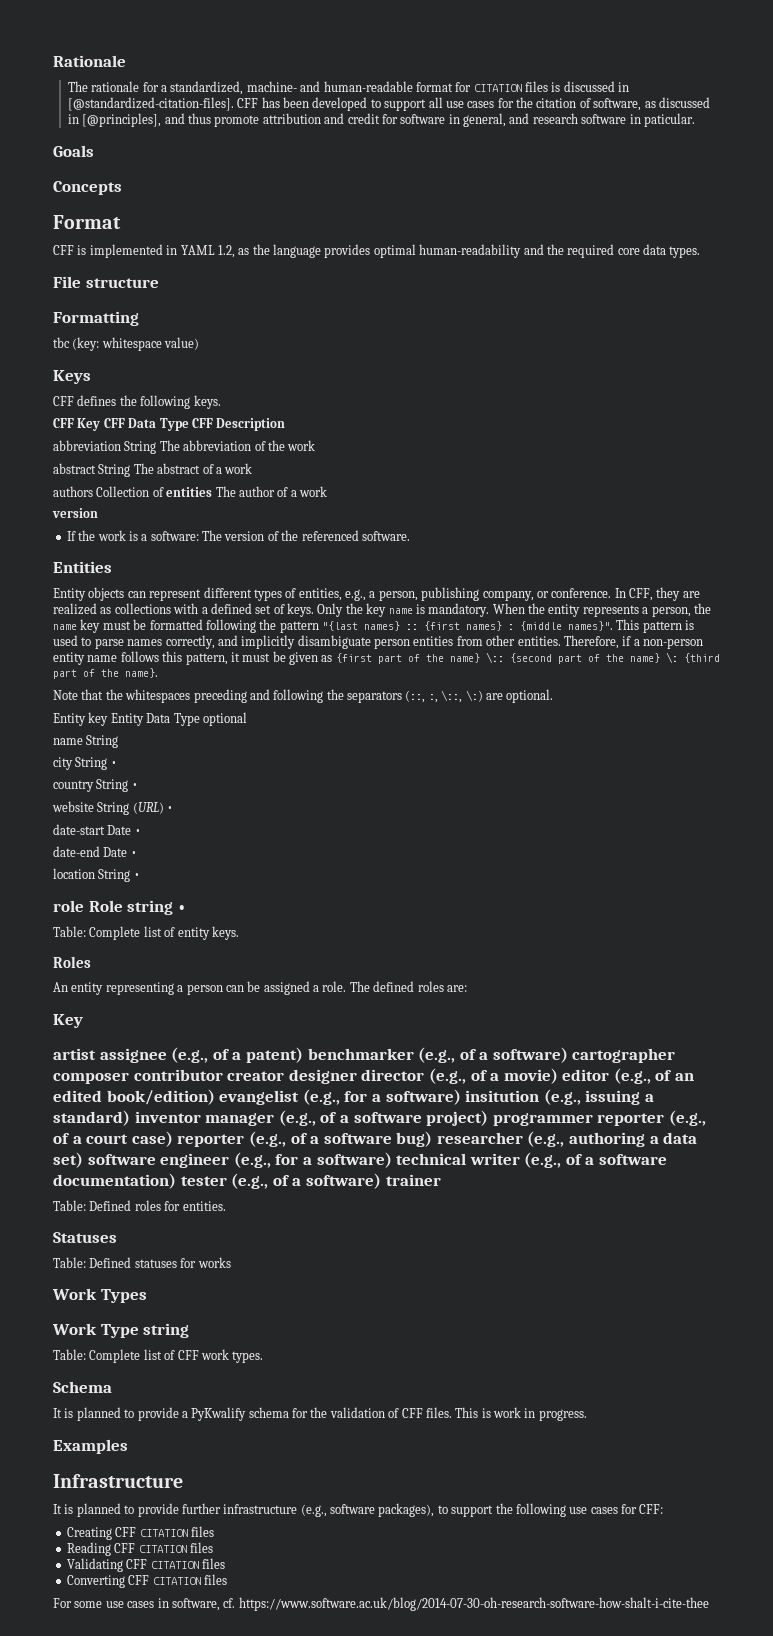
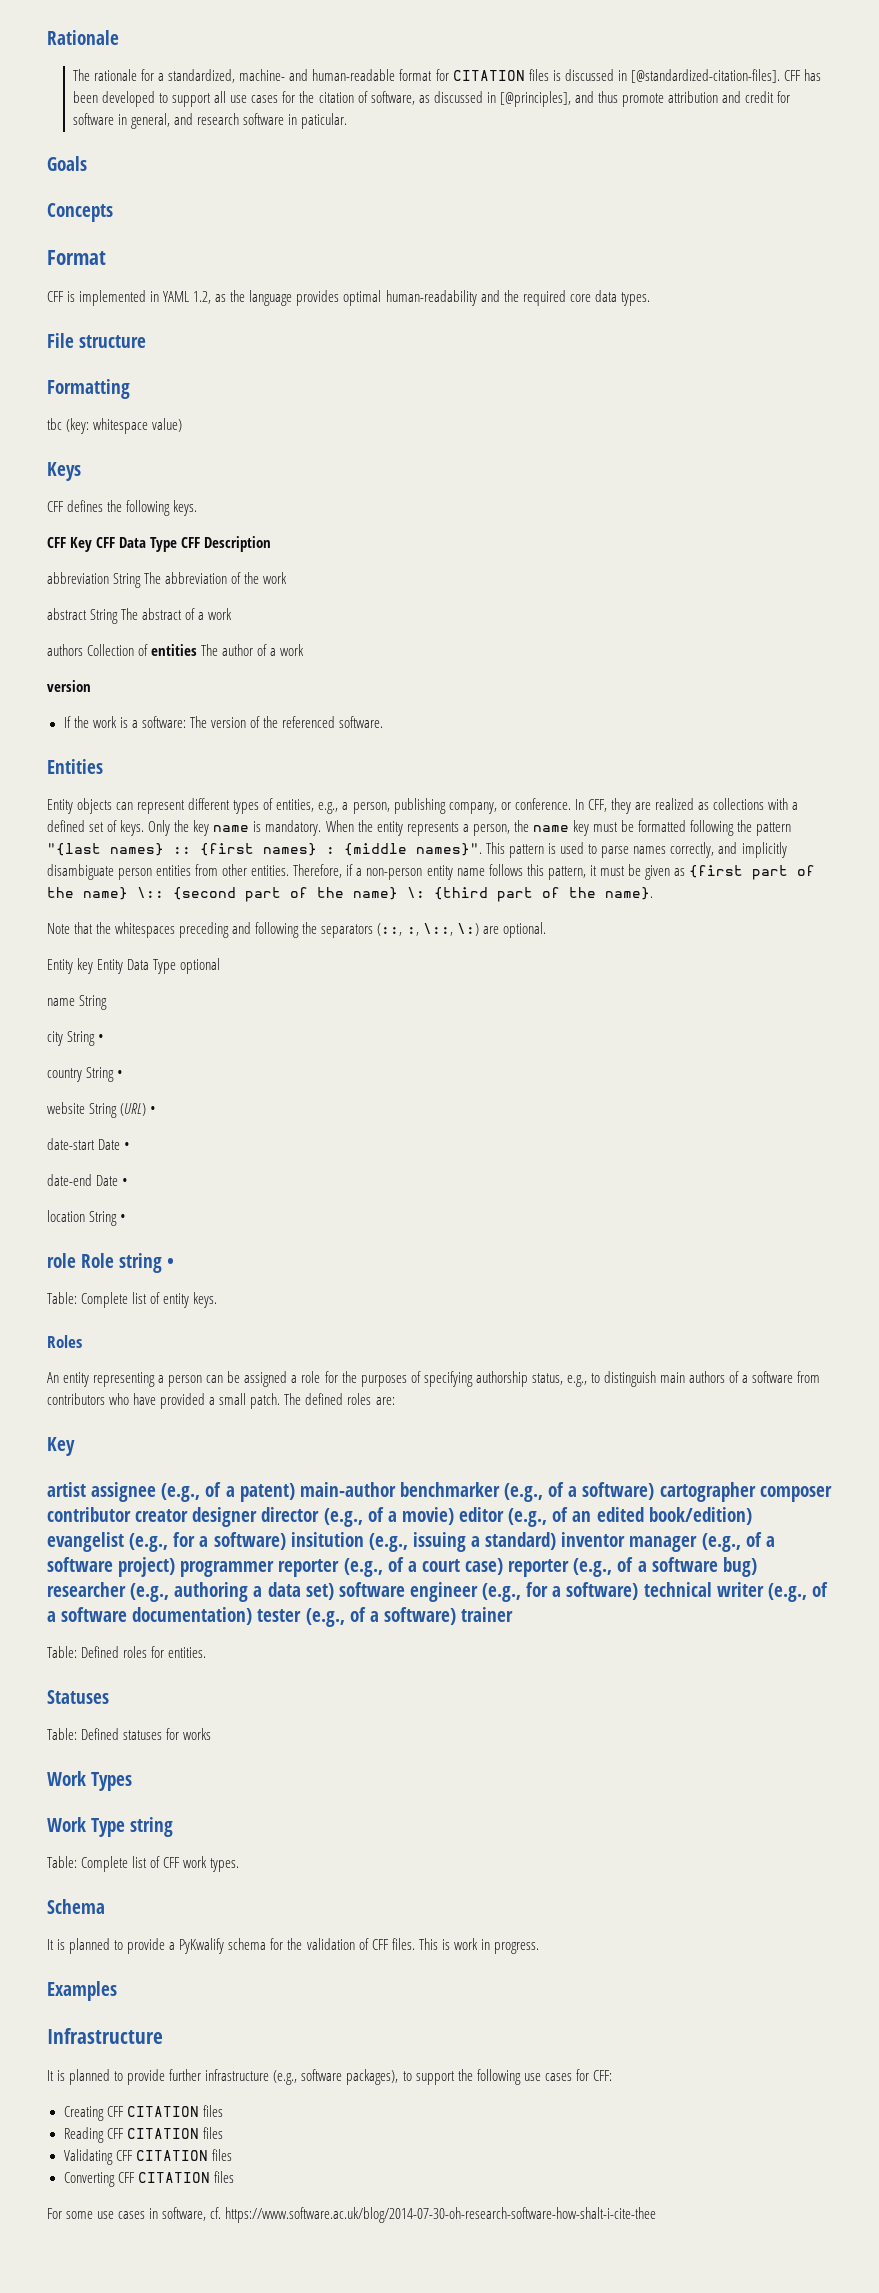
[322,981,347,992] role. -> [301,1371,821,1387] [47,1393,281,1409] role for the purposes of specifying authorship status, e.g., to distinguish main authors of a software from contributors who have provided a small patch.
(303, 1055) none -> [299,1482,396,1497] main-author

